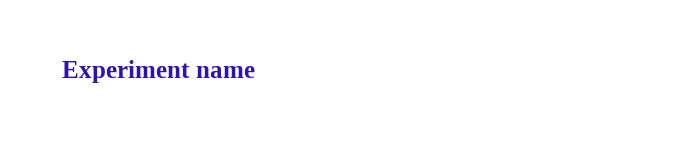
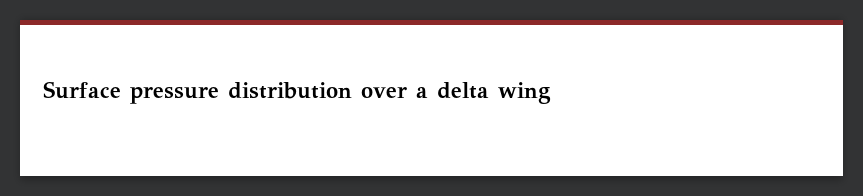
[62,60,255,83] Experiment name -> [43,81,551,104] Surface pressure distribution over a delta wing

